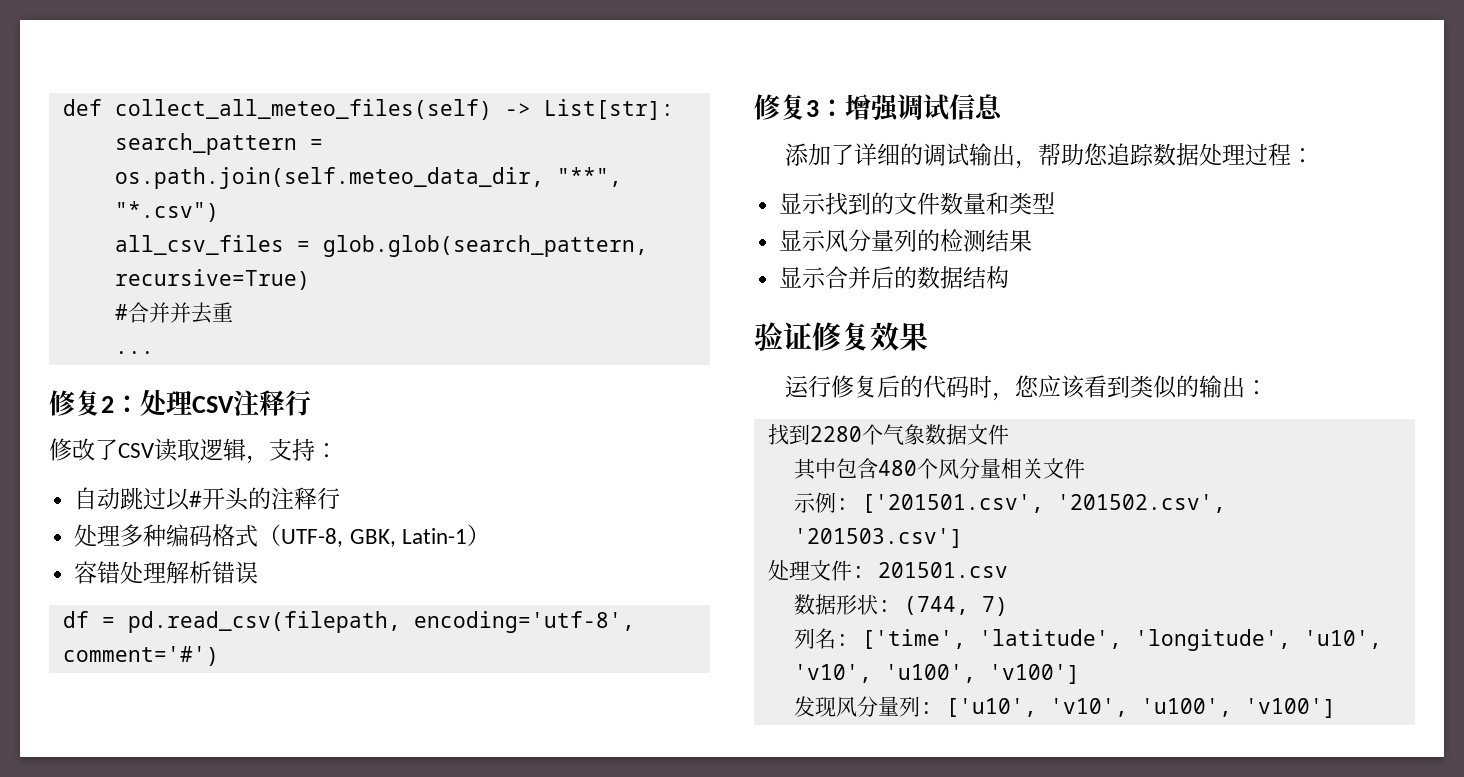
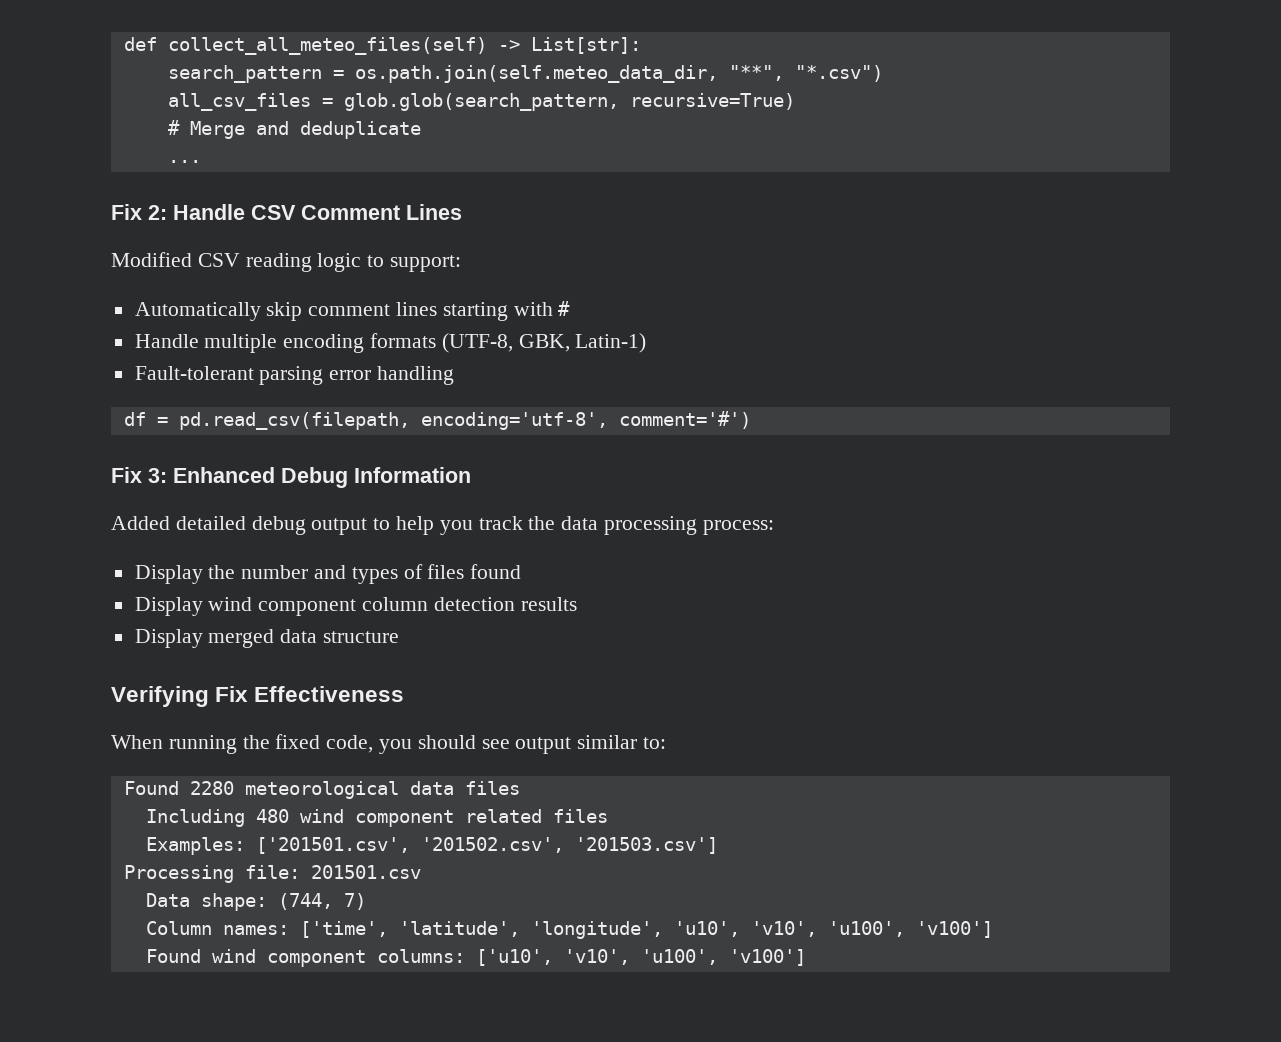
[127,302,233,324] [114,351,154,354] [49,389,311,416] [49,438,338,464] [74,487,341,511] [74,524,490,547] [74,561,259,584] 合并并去重 // ... // 修复2：处理CSV注释行 // 修改了CSV读取逻辑，支持： // 自动跳过以#开头的注释行 // 处理多种编码格式（UTF-8, GBK, Latin-1） // 容错处理解析错误 -> [189,121,421,139] [167,160,201,163] [111,204,462,220] [111,252,462,272] [134,301,571,321] [134,333,647,353] [134,366,455,385] Merge and deduplicate // ... // Fix 2: Handle CSV Comment Lines // Modified CSV reading logic to support: // Automatically skip comment lines starting with # // Handle multiple encoding formats (UTF-8, GBK, Latin-1) // Fault-tolerant parsing error handling
[754,94,1003,122] [785,143,1315,169] [779,192,1056,215] [779,229,1033,252] [779,266,1010,289] [754,322,928,351] [785,375,1269,401] [767,424,1009,445] [793,458,1085,480] [793,492,1226,513] [793,528,963,548] [767,560,1008,581] [793,594,891,615] 修复3：增强调试信息 // 添加了详细的调试输出，帮助您追踪数据处理过程： // 显示找到的文件数量和类型 // 显示风分量列的检测结果 // 显示合并后的数据结构 // 验证修复效果 // 运行修复后的代码时，您应该看到类似的输出： // 找到2280个气象数据文件 // 其中包含480个风分量相关文件 // 示例: ['201501.csv', '201502.csv', '201503.csv'] // 处理文件: 201501.csv // 数据形状: -> [111,467,471,488] [111,516,774,535] [134,564,522,584] [134,597,577,616] [134,629,400,648] [111,686,405,707] [111,734,667,754] [123,781,520,799] [145,809,608,827] [145,837,718,855] [123,865,421,883] [145,893,267,911] Fix 3: Enhanced Debug Information // Added detailed debug output to help you track the data processing process: // Display the number and types of files found // Display wind component column detection results // Display merged data structure // Verifying Fix Effectiveness // When running the fixed code, you should see output similar to: // Found 2280 meteorological data files // Including 480 wind component related files // Examples: ['201501.csv', '201502.csv', '201503.csv'] // Processing file: 201501.csv // Data shape:
[793,628,849,649] 列名: -> [145,921,289,935] Column names:
[793,696,933,717] 发现风分量列: -> [145,949,465,967] Found wind component columns:

